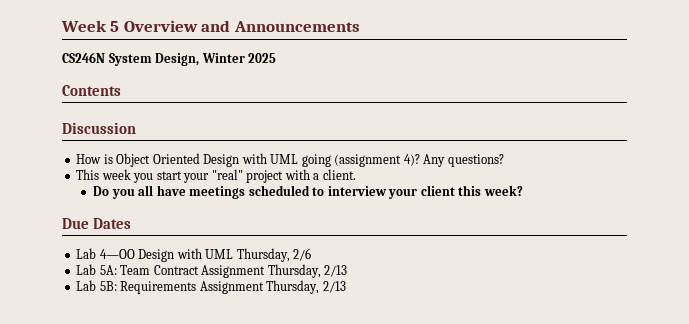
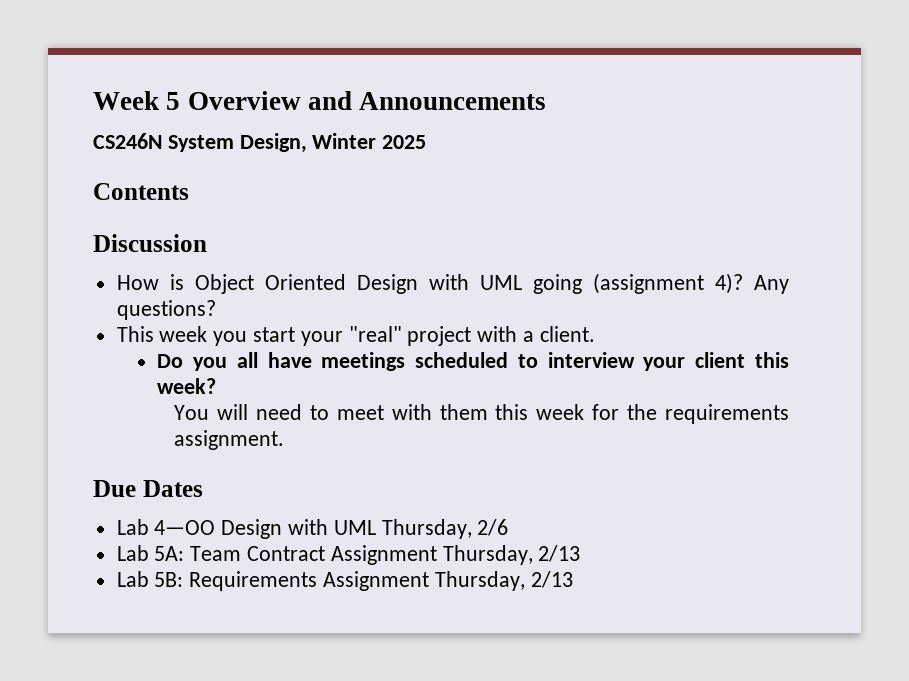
(523, 190) none -> [174,404,789,424] [174,430,285,450] // You will need to meet with them this week for the requirements assignment.

